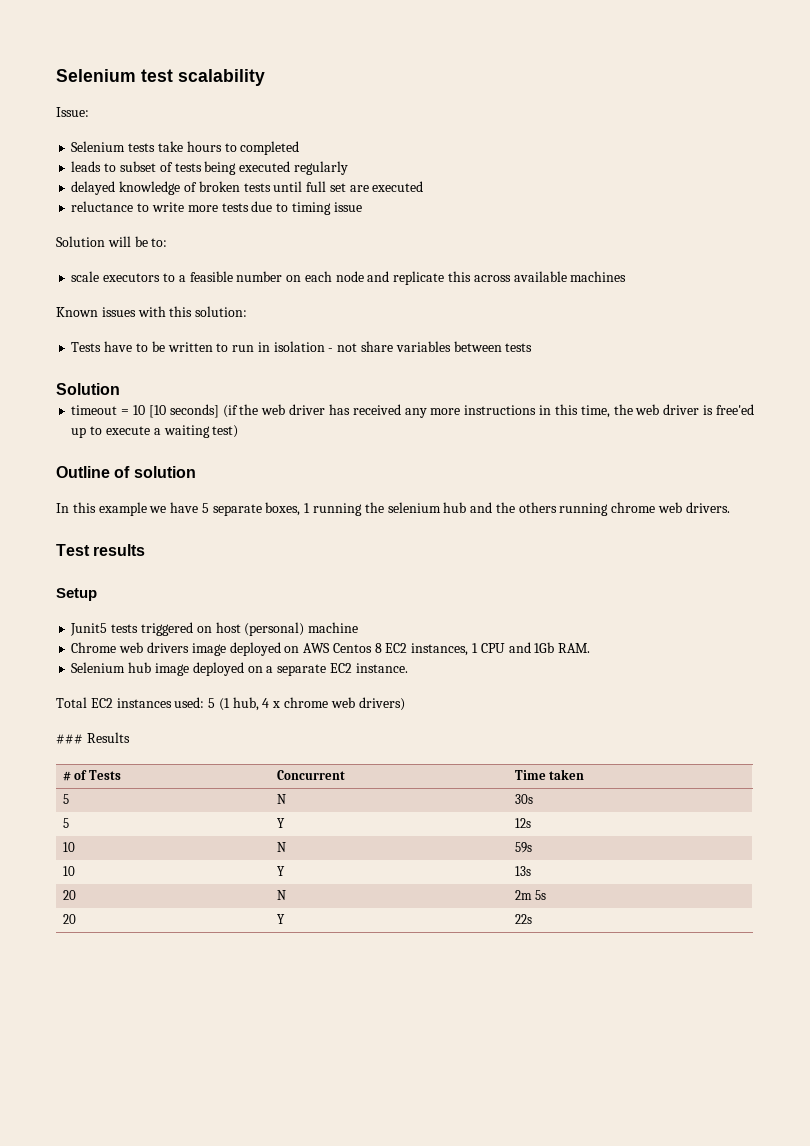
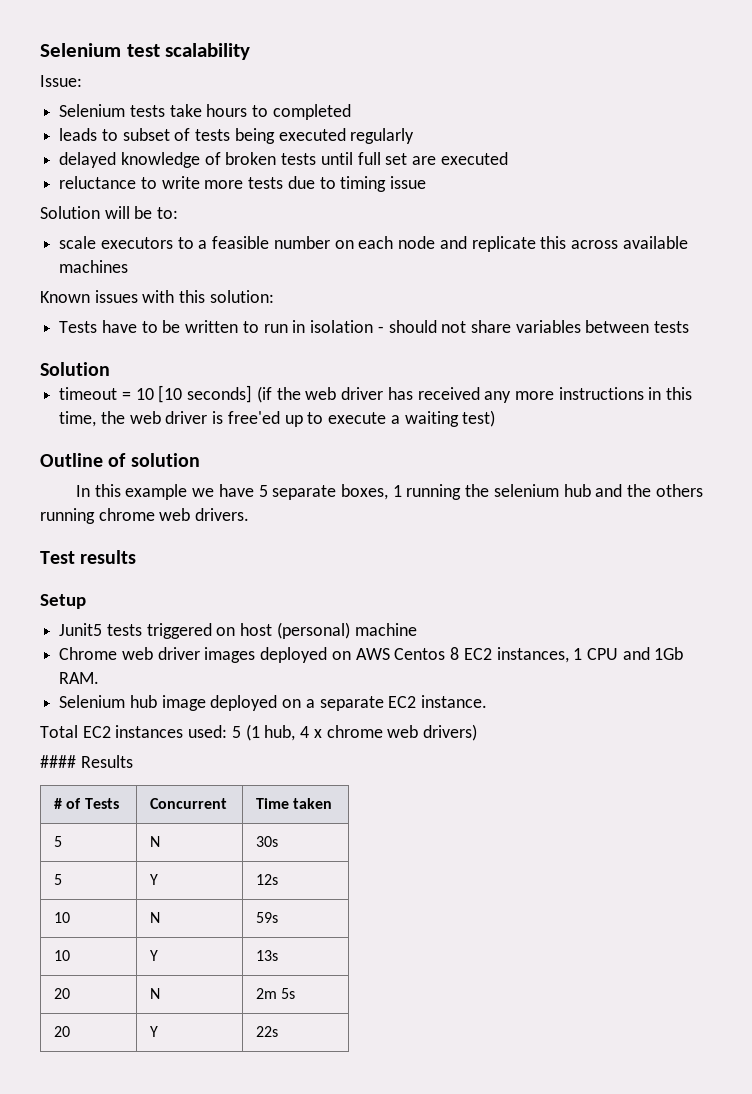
(334, 350) none -> [388,320,437,333] should
[146,642,226,656] drivers image -> [157,647,256,663] driver images
[56,734,83,744] ### -> [40,755,76,768] ####

